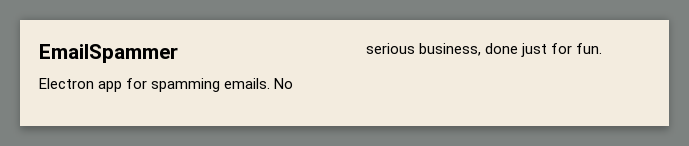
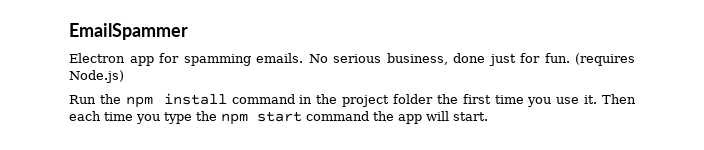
(603, 48) none -> [575,53,635,66] [69,70,124,83] [69,93,637,108] [69,111,488,125] (requires Node.js) // Run the npm install command in the project folder the first time you use it. Then each time you type the npm start command the app will start.

